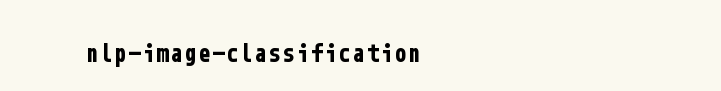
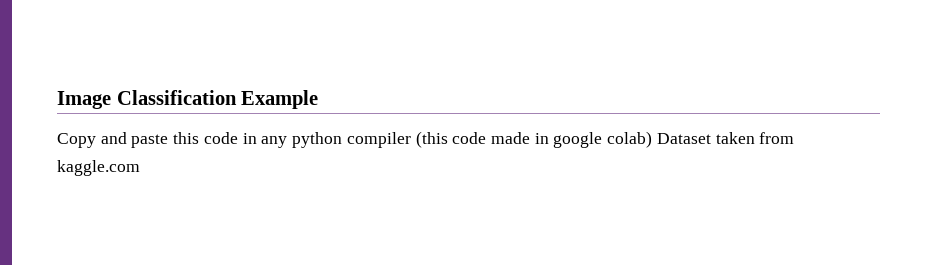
[85,43,421,67] nlp-image-classification -> [57,90,319,109] [57,131,795,148] [57,160,140,176] Image Classification Example // Copy and paste this code in any python compiler (this code made in google colab) Dataset taken from kaggle.com

